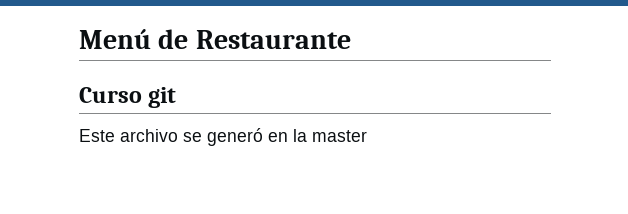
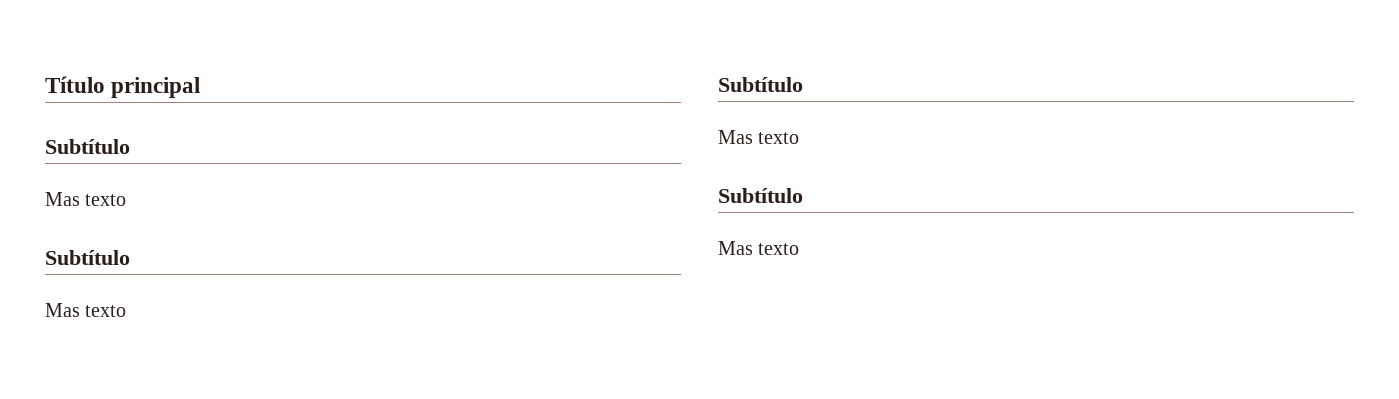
[79,29,351,49] [79,87,177,108] [79,128,367,146] Menú de Restaurante // Curso git // Este archivo se generó en la master -> [45,76,201,98] [45,139,130,154] [45,192,127,206] [45,250,130,265] [45,303,127,317] [718,77,803,92] [718,130,800,144] [718,188,803,203] [718,241,800,255] Título principal // Subtítulo // Mas texto // Subtítulo // Mas texto // Subtítulo // Mas texto // Subtítulo // Mas texto

